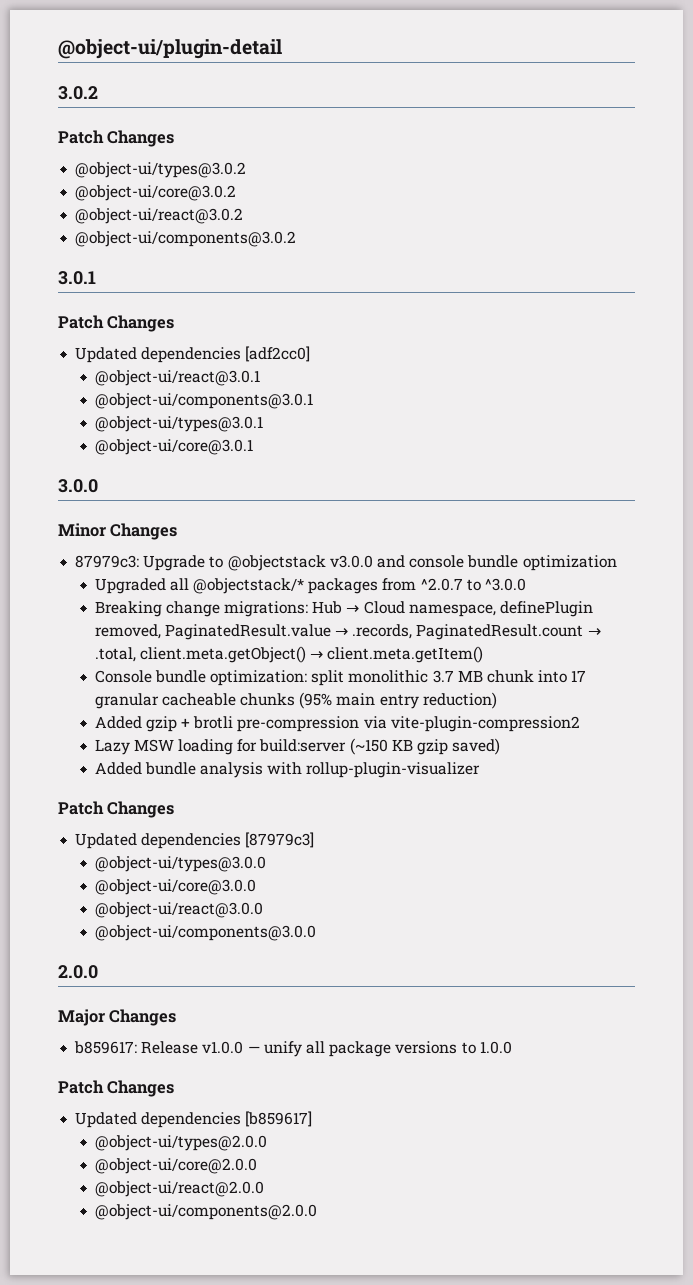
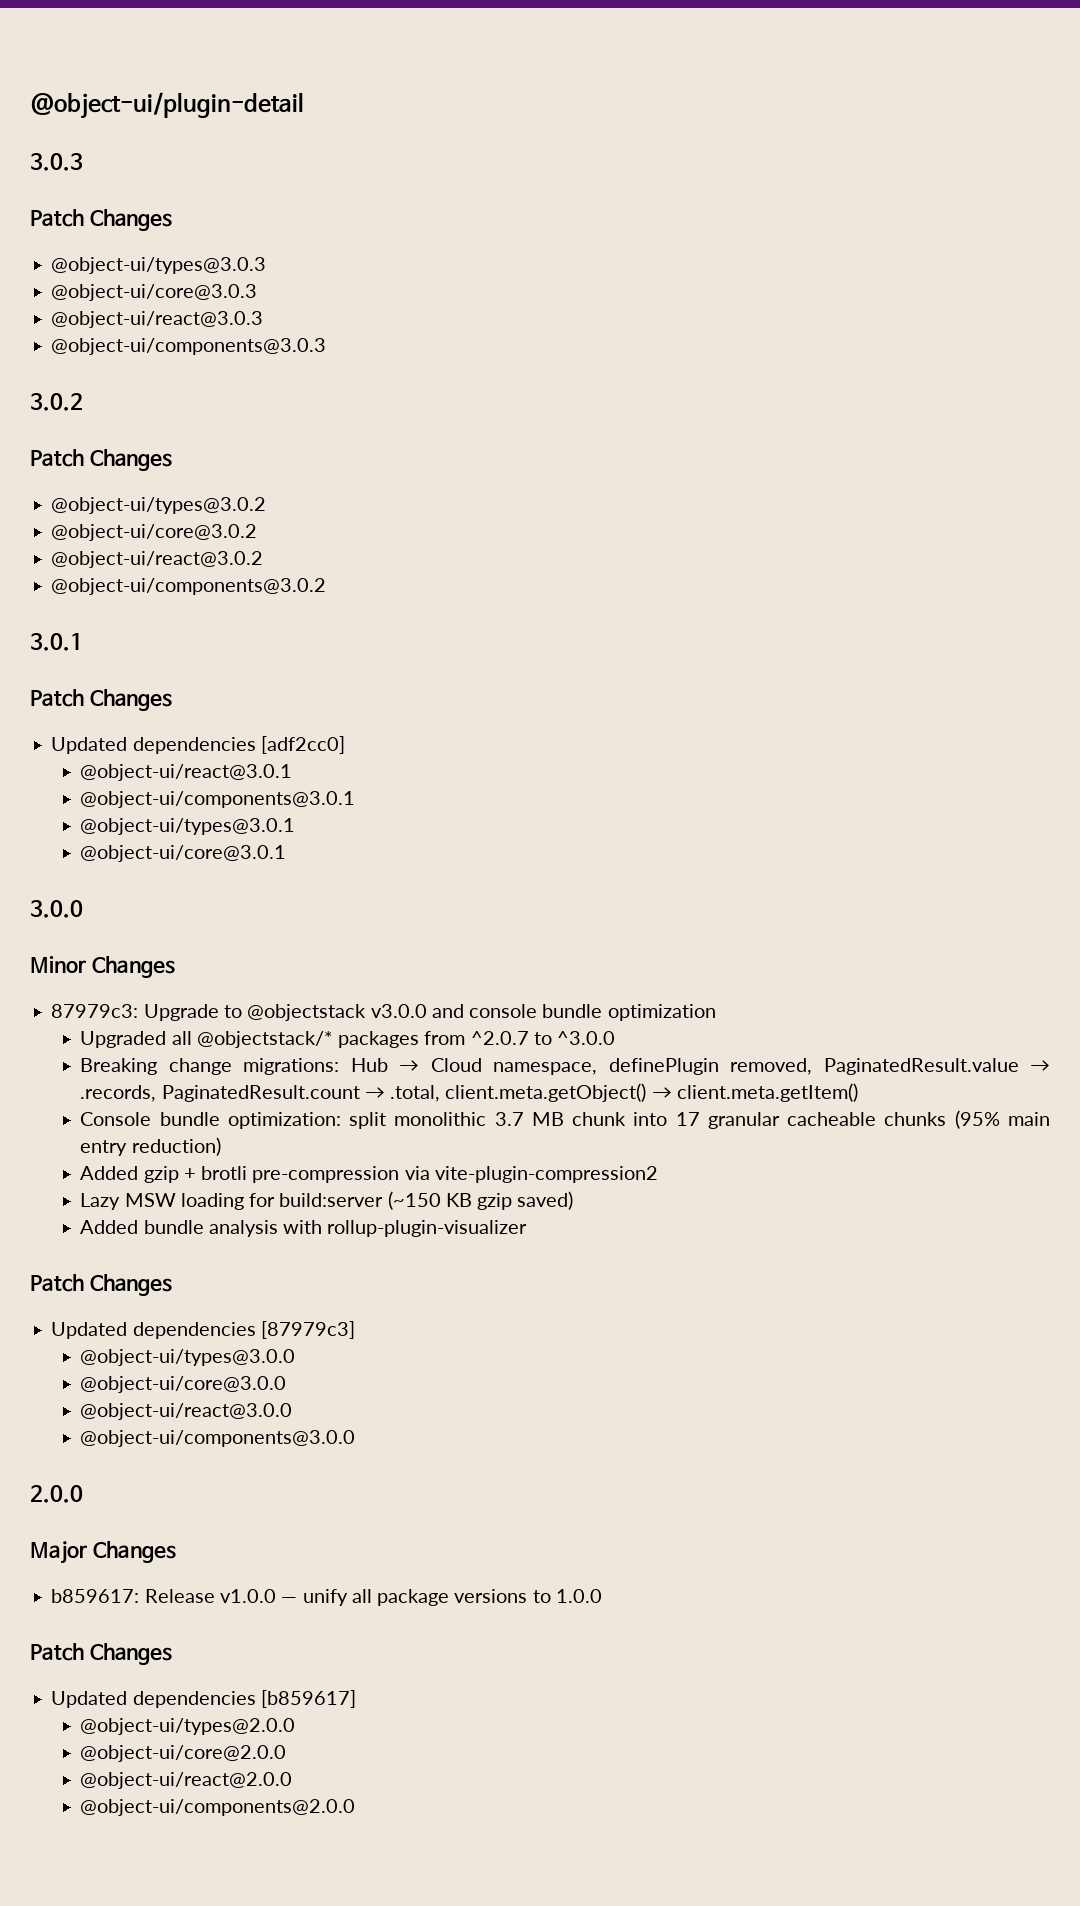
(282, 49) none -> [30,153,83,171] [30,209,173,231] [51,257,267,274] [51,284,258,301] [51,311,264,328] [51,338,327,355] // 3.0.3 // Patch Changes // @object-ui/types@3.0.3 // @object-ui/core@3.0.3 // @object-ui/react@3.0.3 // @object-ui/components@3.0.3

